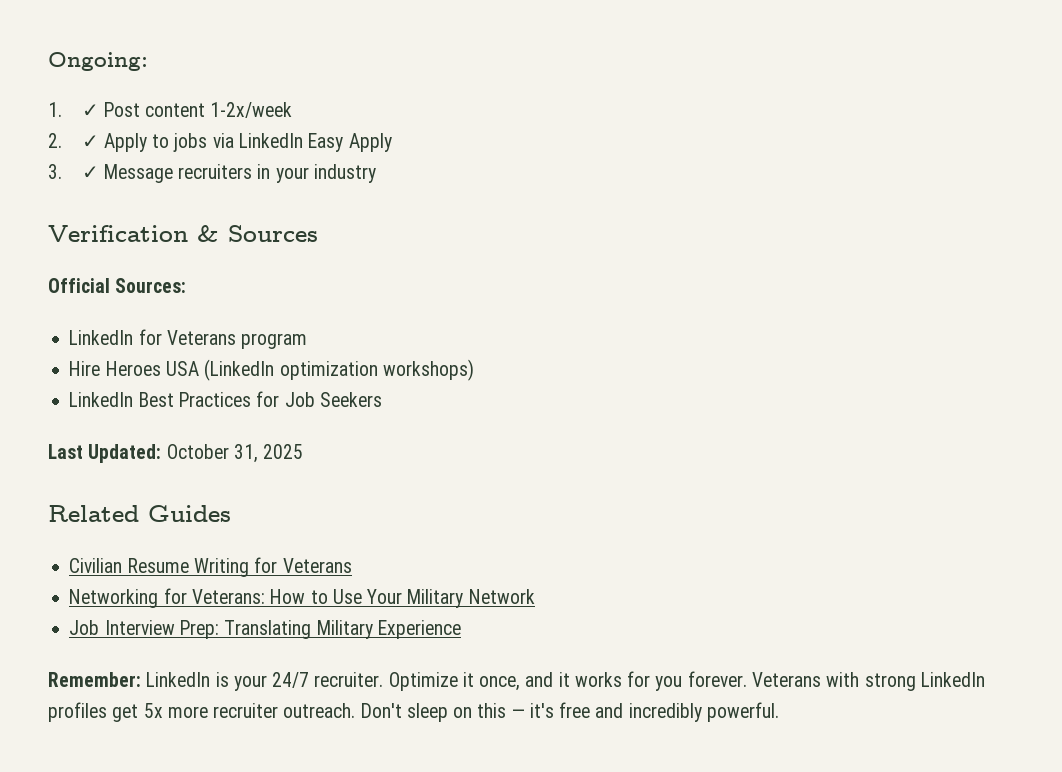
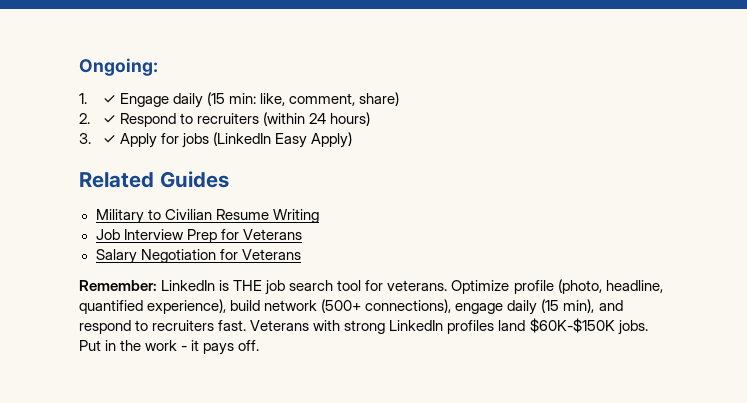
[103,102,293,118] [48,133,392,152] [48,164,377,183] [48,225,318,242] [48,278,187,293] [69,329,308,349] [69,359,474,381] [69,391,382,407] [48,444,304,463] Post content 1-2x/week // 2. ✓ Apply to jobs via LinkedIn Easy Apply // 3. ✓ Message recruiters in your industry // Verification & Sources // Official Sources: // LinkedIn for Veterans program // Hire Heroes USA (LinkedIn optimization workshops) // LinkedIn Best Practices for Job Seekers // Last Updated: October 31, 2025 -> [120,92,400,108] [79,112,371,127] [79,132,353,148] Engage daily (15 min: like, comment, share) // 2. ✓ Respond to recruiters (within 24 hours) // 3. ✓ Apply for jobs (LinkedIn Easy Apply)
(231, 513) none -> [95,209,161,224] Military to
[254,557,352,573] [69,588,535,608] [69,620,461,639] [48,671,747,691] for Veterans // Networking for Veterans: How to Use Your Military Network // Job Interview Prep: Translating Military Experience // Remember: LinkedIn is your 24/7 recruiter. Optimize it once, and it works for you forever. -> [95,229,302,243] [95,249,301,264] [79,279,663,295] [79,299,623,315] [79,320,247,334] // Job Interview Prep for Veterans // Salary Negotiation for Veterans // Remember: LinkedIn is THE job search tool for veterans. Optimize profile (photo, headline, quantified experience), build network (500+ connections), engage daily (15 min), and respond to recruiters fast.
[112,702,779,722] get 5x more recruiter outreach. Don't sleep on this — it's free and incredibly powerful. -> [498,318,648,335] [79,340,260,355] land $60K-$150K jobs. Put in the work - it pays off.

